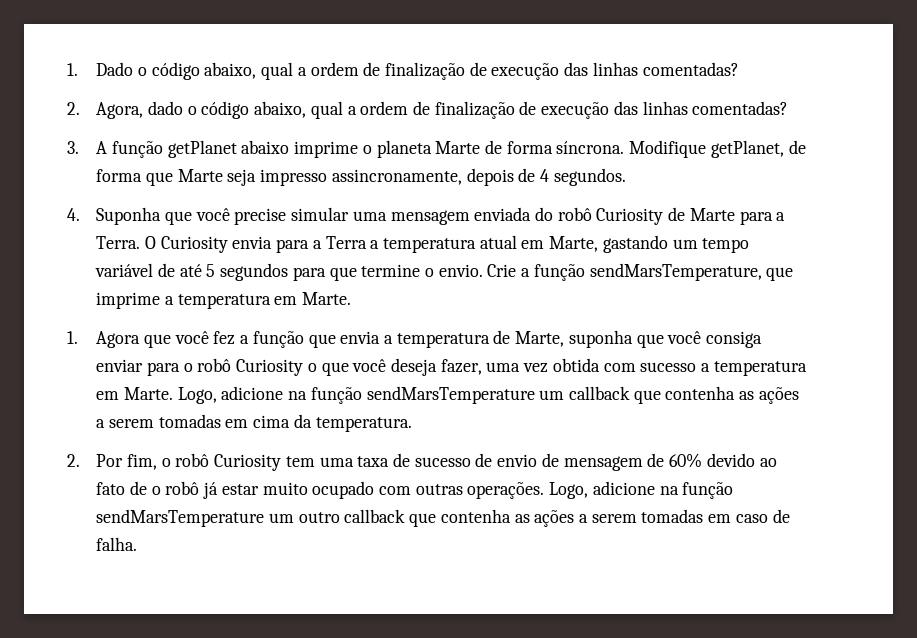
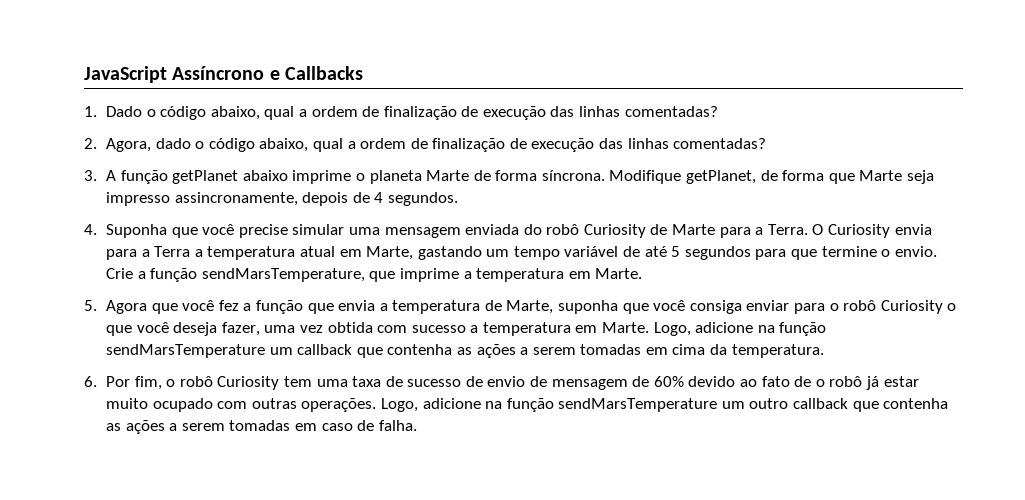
(67, 69) none -> [84,66,363,83] JavaScript Assíncrono e Callbacks //
[67,331,78,344] 1. -> [84,300,97,311] 5.
[67,454,80,467] 2. -> [84,376,97,387] 6.

